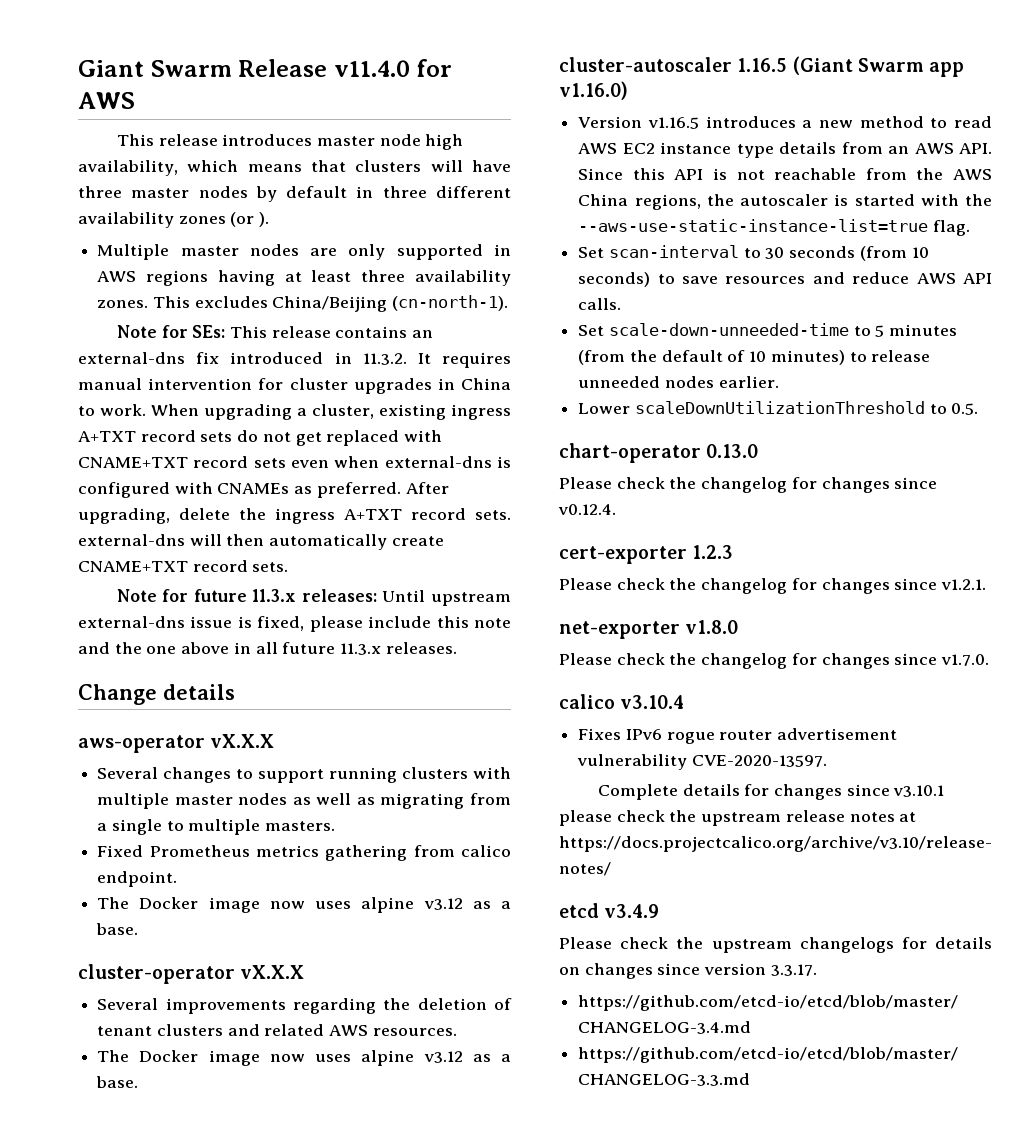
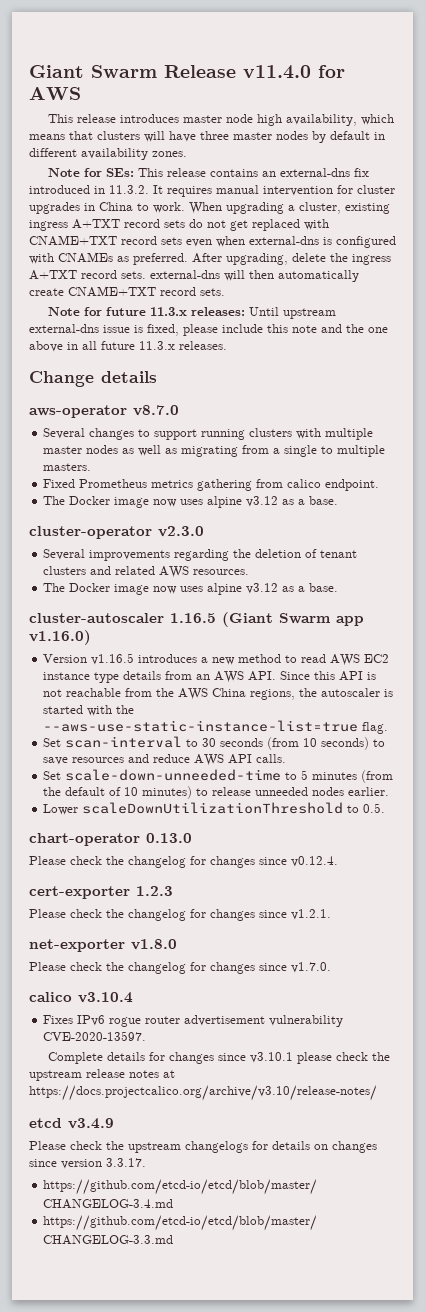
[382,186,427,198] three -> (385, 136) none
[178,212,270,227] [97,244,512,260] [97,270,511,286] [97,295,509,312] zones (or ). // Multiple master nodes are only supported in AWS regions having at least three availability zones. This excludes China/Beijing (cn-north-1). -> [152,151,187,157] zones.
[210,734,275,748] vX.X.X -> [133,405,179,416] v8.7.0
[240,965,305,979] vX.X.X -> [158,526,204,537] v2.3.0

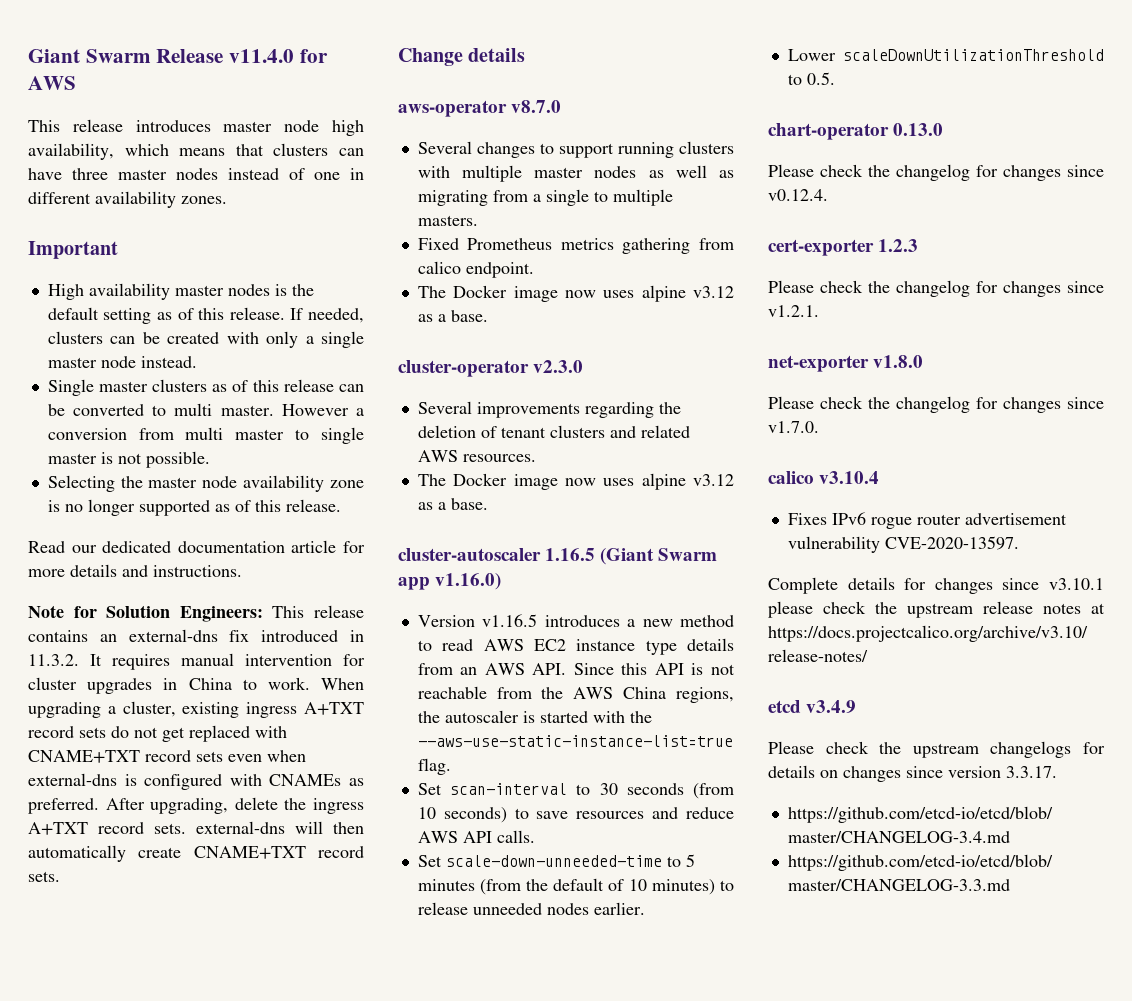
[144,131,165,142] will -> [339,148,364,156] can
[312,131,370,143] by default -> [228,168,340,180] instead of one
[48,168,135,177] // Note for SEs: -> [28,241,118,259] [47,283,314,300] [47,307,364,324] [47,331,364,348] [47,356,197,368] [47,379,364,396] [47,403,364,416] [47,427,364,444] [47,451,210,468] [47,475,364,492] [47,499,341,516] [28,540,365,553] [28,564,242,577] [28,605,263,622] // Important // High availability master nodes is the default setting as of this release. If needed, clusters can be created with only a single master node instead. // Single master clusters as of this release can be converted to multi master. However a conversion from multi master to single master is not possible. // Selecting the master node availability zone is no longer supported as of this release. // Read our dedicated documentation article for more details and instructions. // Note for Solution Engineers:
[48,307,337,319] [29,324,388,336] [29,341,227,352] // Note for future 11.3.x releases: Until upstream external-dns issue is fixed, please include this note and the one above in all future 11.3.x releases. -> (60, 876) none

